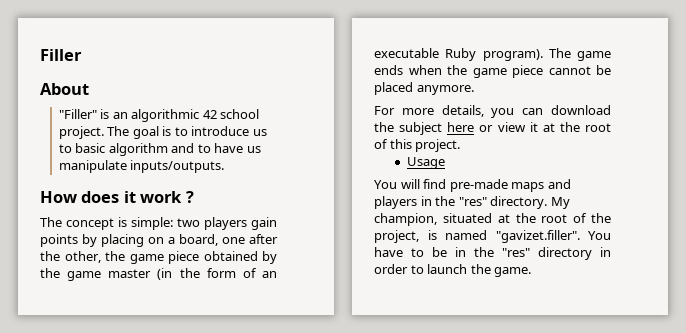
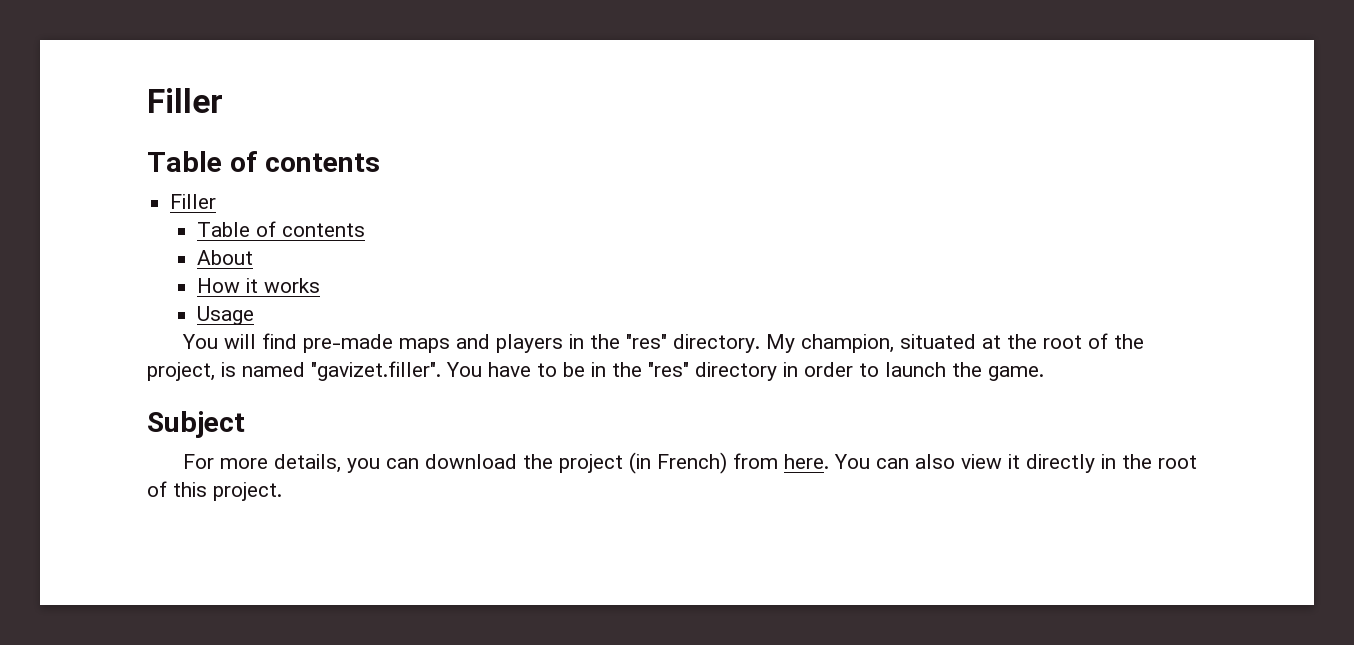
[40,49,82,61] [40,83,89,95] [58,109,260,122] [58,126,267,139] [58,143,261,156] [58,160,225,173] [40,191,194,203] [40,217,277,230] [40,234,278,247] [40,251,277,264] [40,268,277,281] [374,48,611,61] [374,65,611,78] [374,82,474,95] [374,105,611,118] [374,122,611,135] [374,139,461,152] Filler // About // "Filler" is an algorithmic 42 school project. The goal is to introduce us to basic algorithm and to have us manipulate inputs/outputs. // How does it work ? // The concept is simple: two players gain points by placing on a board, one after the other, the game piece obtained by the game master (in the form of an executable Ruby program). The game ends when the game piece cannot be placed anymore. // For more details, you can download the subject here or view it at the root of this project. -> [147,88,223,113] [147,151,381,172] [170,194,217,209] [196,221,365,237] [196,250,253,265] [196,278,320,293] Filler // Table of contents // Filler // Table of contents // About // How it works
(532, 272) none -> [147,411,245,438] [182,452,1197,474] [147,481,282,501] // Subject // For more details, you can download the project (in French) from here. You can also view it directly in the root of this project.

